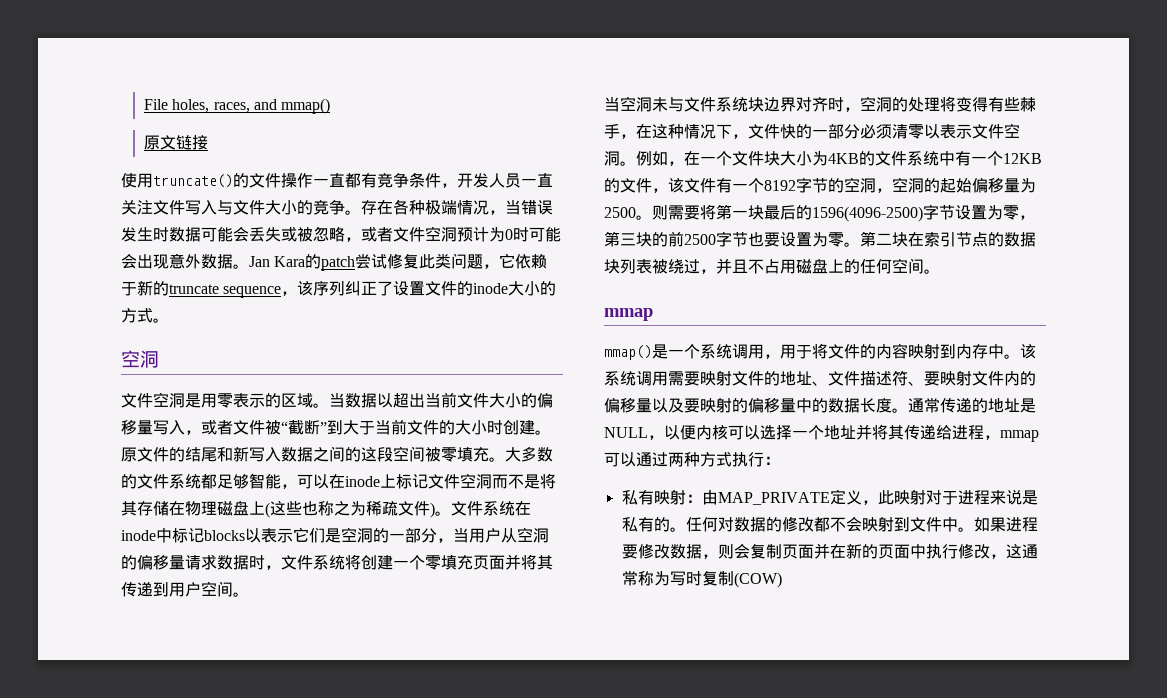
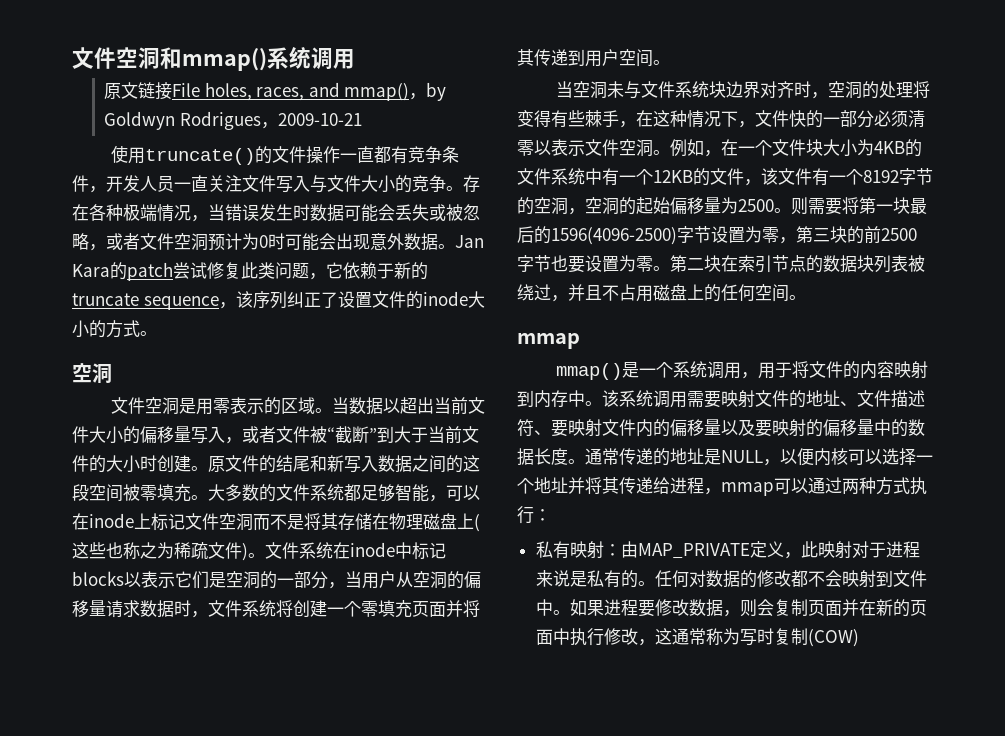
(144, 104) none -> [72,46,355,71] [103,82,172,100] 文件空洞和mmap()系统调用 // 原文链接
[144,135,209,150] // 原文链接 -> [409,82,447,101] [103,111,362,130] ，by Goldwyn Rodrigues，2009-10-21

